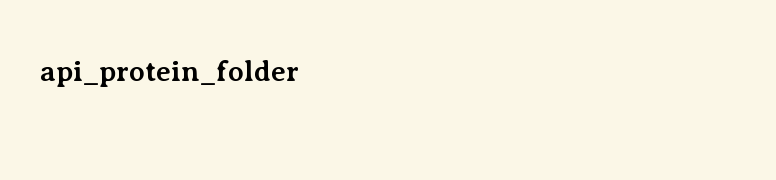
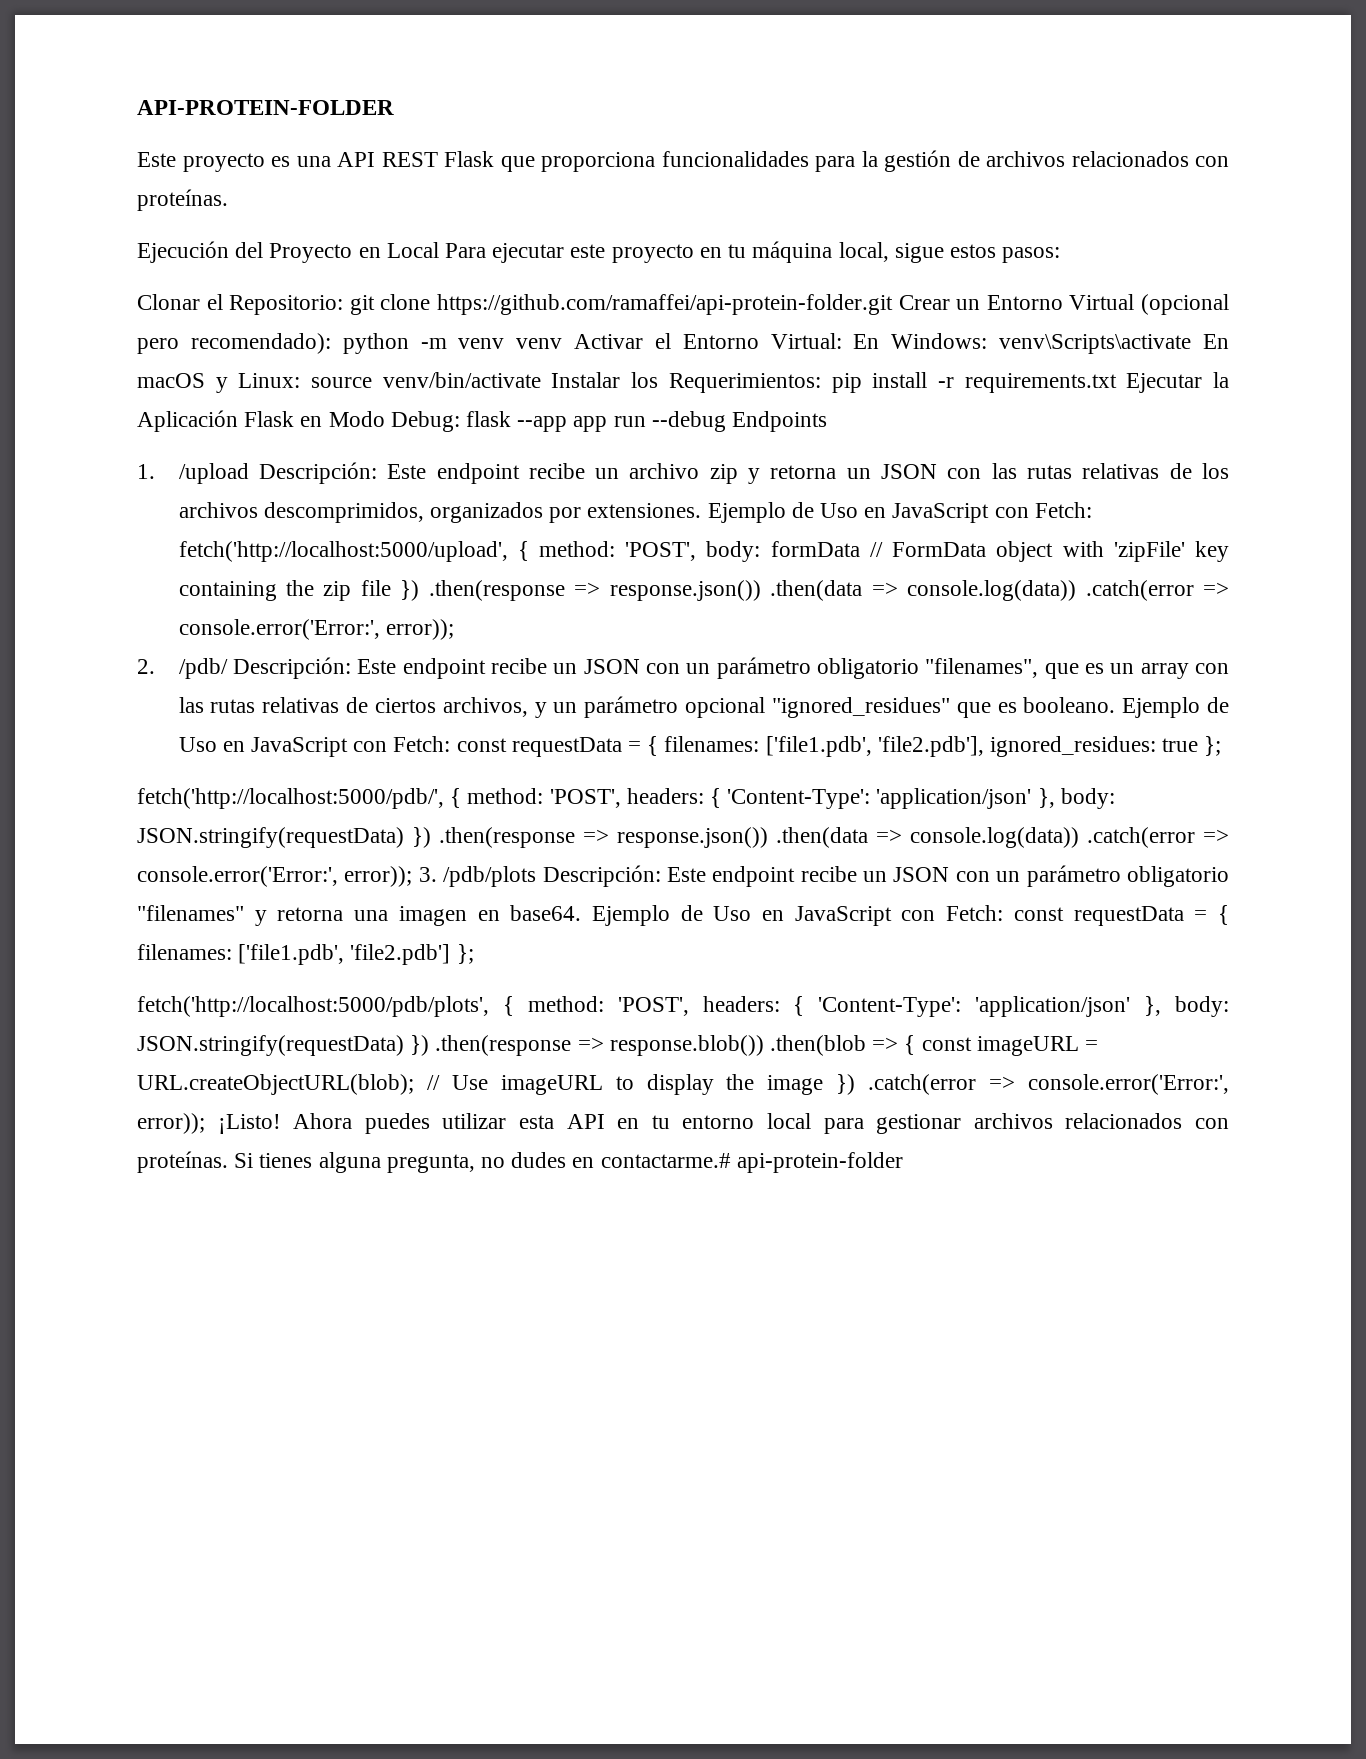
[40,60,299,87] api_protein_folder -> [137,100,394,115] [137,150,1229,172] [137,189,228,211] [137,241,1061,263] [137,294,1230,315] [137,333,1229,354] [137,372,1229,393] [137,410,828,432] [137,462,1229,484] [178,502,1092,523] [178,541,1229,562] [178,580,1229,601] [178,619,454,640] [137,657,1229,679] [178,696,1229,718] [178,736,1222,757] [137,788,1115,809] [137,827,1229,848] [137,865,1229,887] [137,905,1230,926] [137,944,474,965] [137,996,1229,1017] [137,1035,1099,1056] [137,1074,1229,1095] [137,1113,1229,1134] [137,1151,903,1173] API-PROTEIN-FOLDER // Este proyecto es una API REST Flask que proporciona funcionalidades para la gestión de archivos relacionados con proteínas. // Ejecución del Proyecto en Local Para ejecutar este proyecto en tu máquina local, sigue estos pasos: // Clonar el Repositorio: git clone https://github.com/ramaffei/api-protein-folder.git Crear un Entorno Virtual (opcional pero recomendado): python -m venv venv Activar el Entorno Virtual: En Windows: venv\Scripts\activate En macOS y Linux: source venv/bin/activate Instalar los Requerimientos: pip install -r requirements.txt Ejecutar la Aplicación Flask en Modo Debug: flask --app app run --debug Endpoints // 1. /upload Descripción: Este endpoint recibe un archivo zip y retorna un JSON con las rutas relativas de los archivos descomprimidos, organizados por extensiones. Ejemplo de Uso en JavaScript con Fetch: fetch('http://localhost:5000/upload', { method: 'POST', body: formData // FormData object with 'zipFile' key containing the zip file }) .then(response => response.json()) .then(data => console.log(data)) .catch(error => console.error('Error:', error)); // 2. /pdb/ Descripción: Este endpoint recibe un JSON con un parámetro obligatorio "filenames", que es un array con las rutas relativas de ciertos archivos, y un parámetro opcional "ignored_residues" que es booleano. Ejemplo de Uso en JavaScript con Fetch: const requestData = { filenames: ['file1.pdb', 'file2.pdb'], ignored_residues: true }; // fetch('http://localhost:5000/pdb/', { method: 'POST', headers: { 'Content-Type': 'application/json' }, body: JSON.stringify(requestData) }) .then(response => response.json()) .then(data => console.log(data)) .catch(error => console.error('Error:', error)); 3. /pdb/plots Descripción: Este endpoint recibe un JSON con un parámetro obligatorio "filenames" y retorna una imagen en base64. Ejemplo de Uso en JavaScript con Fetch: const requestData = { filenames: ['file1.pdb', 'file2.pdb'] }; // fetch('http://localhost:5000/pdb/plots', { method: 'POST', headers: { 'Content-Type': 'application/json' }, body: JSON.stringify(requestData) }) .then(response => response.blob()) .then(blob => { const imageURL = URL.createObjectURL(blob); // Use imageURL to display the image }) .catch(error => console.error('Error:', error)); ¡Listo! Ahora puedes utilizar esta API en tu entorno local para gestionar archivos relacionados con proteínas. Si tienes alguna pregunta, no dudes en contactarme.# api-protein-folder

